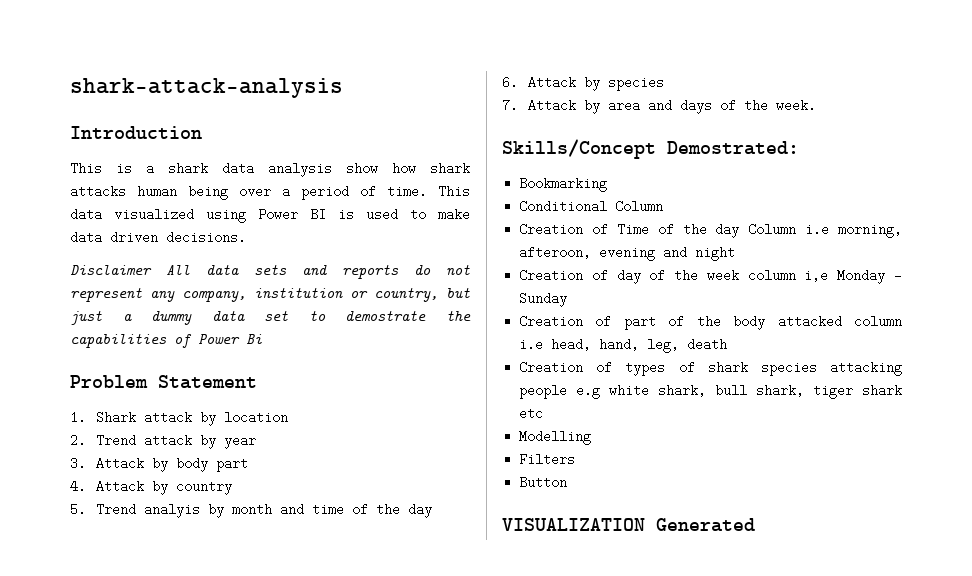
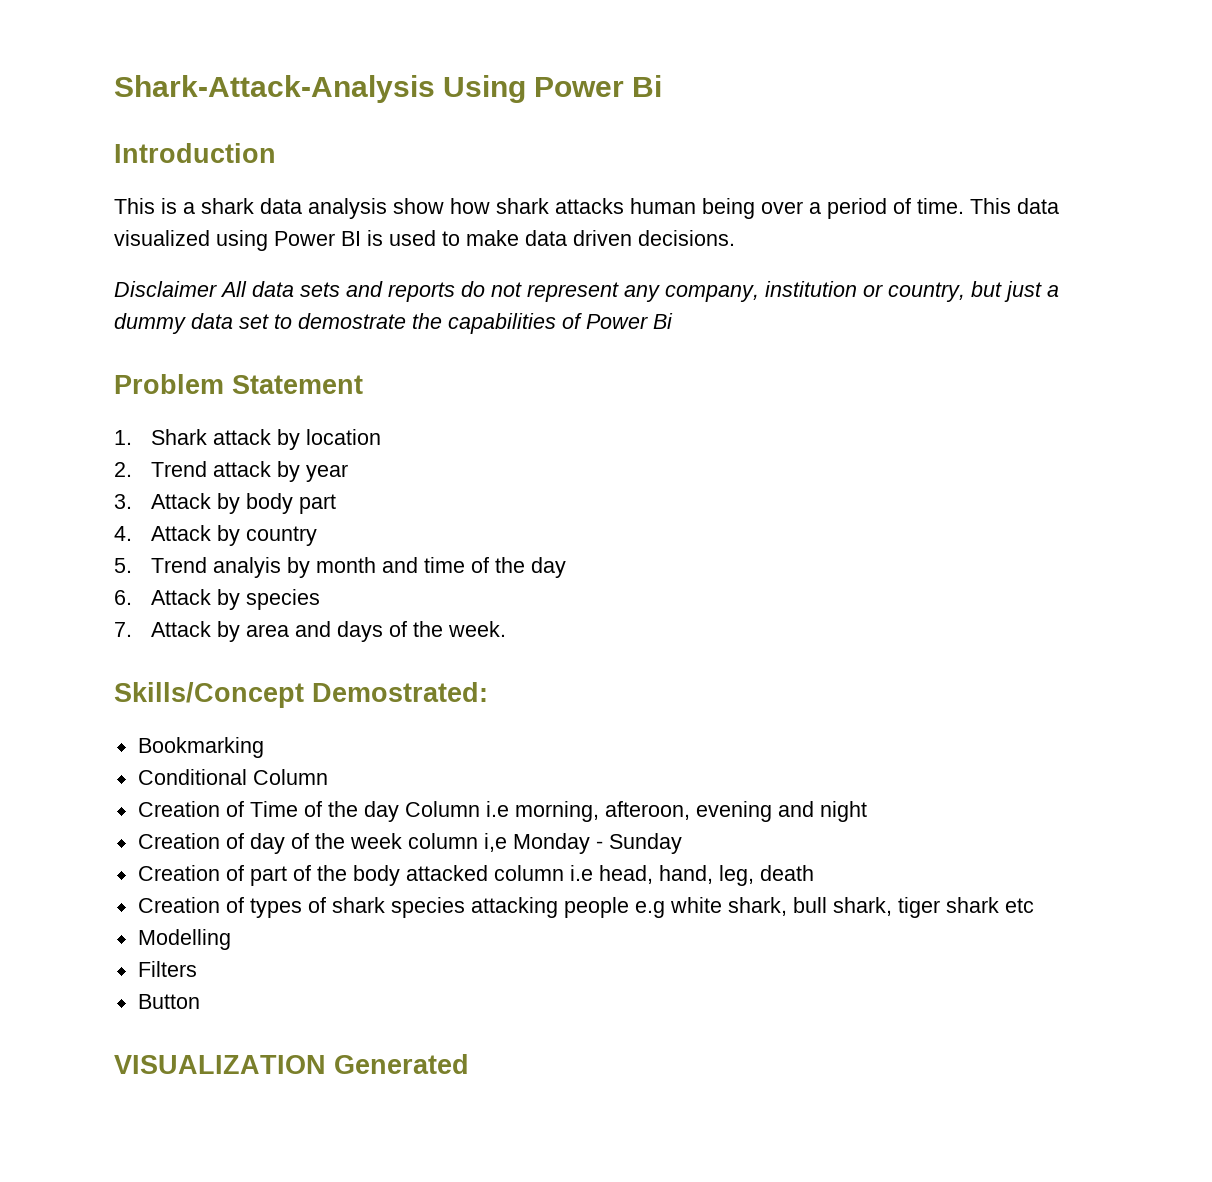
[70,78,343,98] shark-attack-analysis -> [114,75,663,103] Shark-Attack-Analysis Using Power Bi

